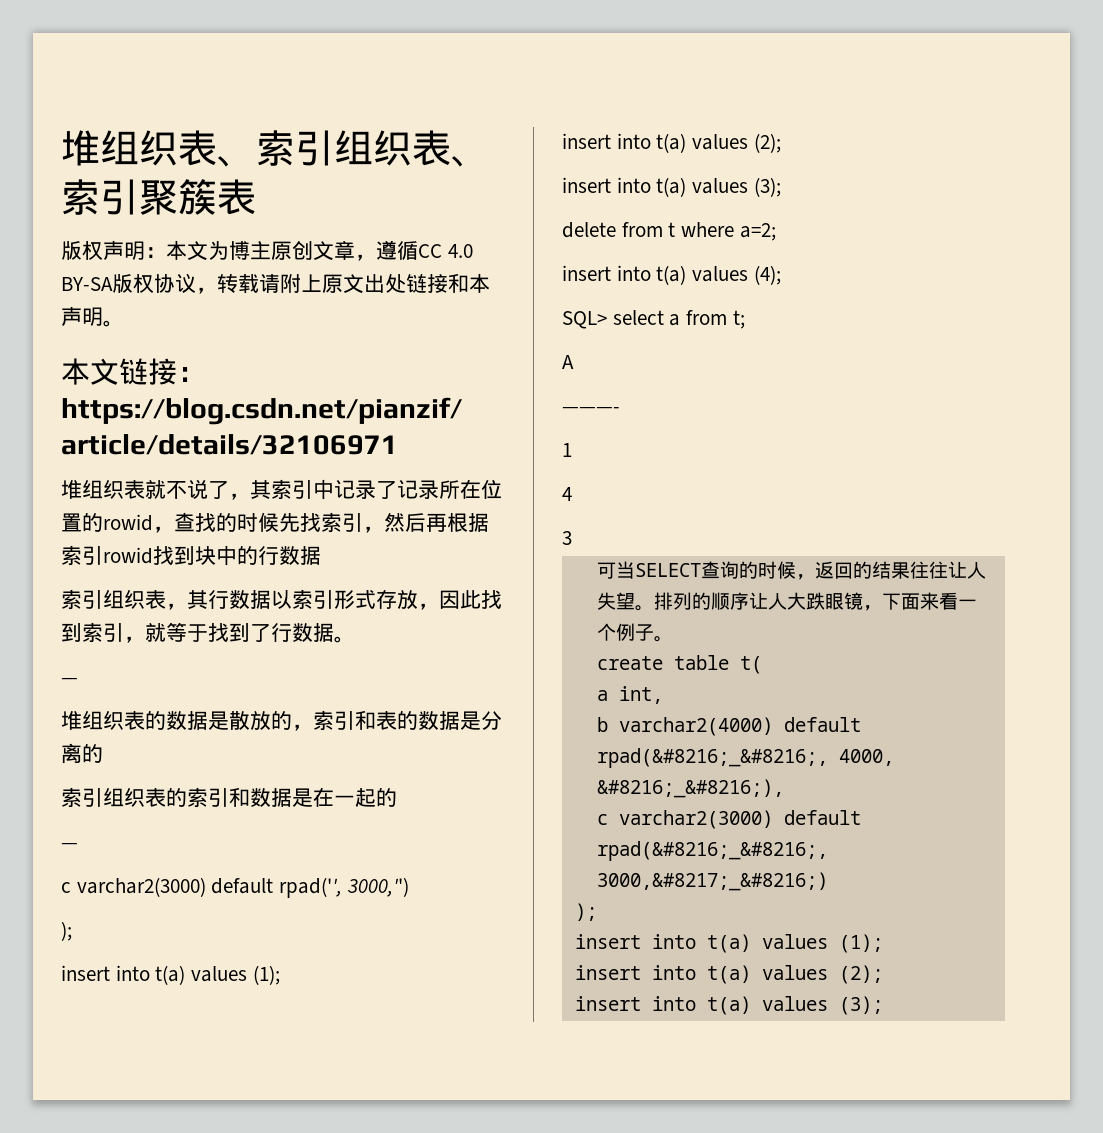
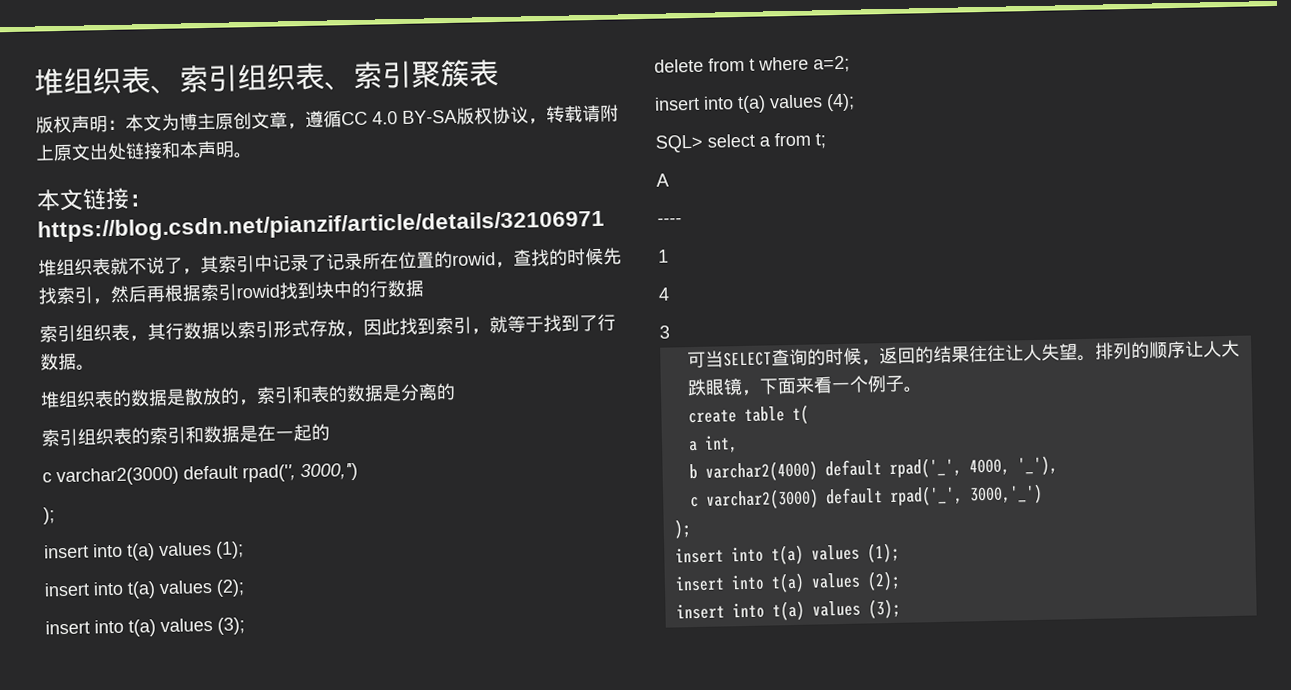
[61,678,78,684] // — -> (95, 367) none
[61,843,78,849] // — -> (330, 432) none
[562,407,620,413] ———- -> [657,217,682,225] ----
[596,748,894,768] [596,779,784,798] [596,810,861,829] [596,841,828,861] [596,872,828,891] rpad(&#8216;_&#8216;, 4000, &#8216;_&#8216;), // c varchar2(3000) default rpad(&#8216;_&#8216;, 3000,&#8217;_&#8216;) -> [888,455,1058,479] [689,483,1043,510] rpad('_', 4000, '_'), // c varchar2(3000) default rpad('_', 3000,'_')

